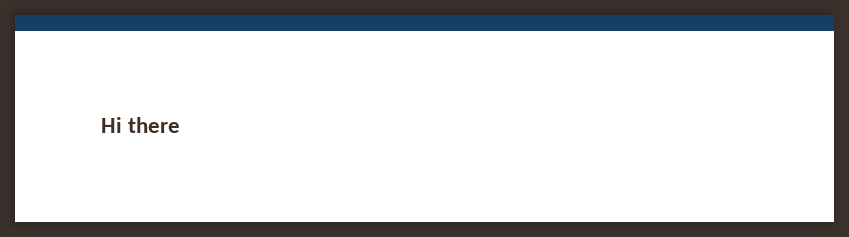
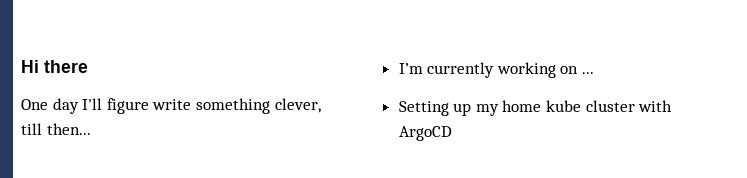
(181, 125) none -> [21,98,321,114] [21,123,91,135] [398,62,595,78] [398,100,673,116] [398,126,452,141] // One day I'll figure write something clever, till then... // I’m currently working on ... // Setting up my home kube cluster with ArgoCD

